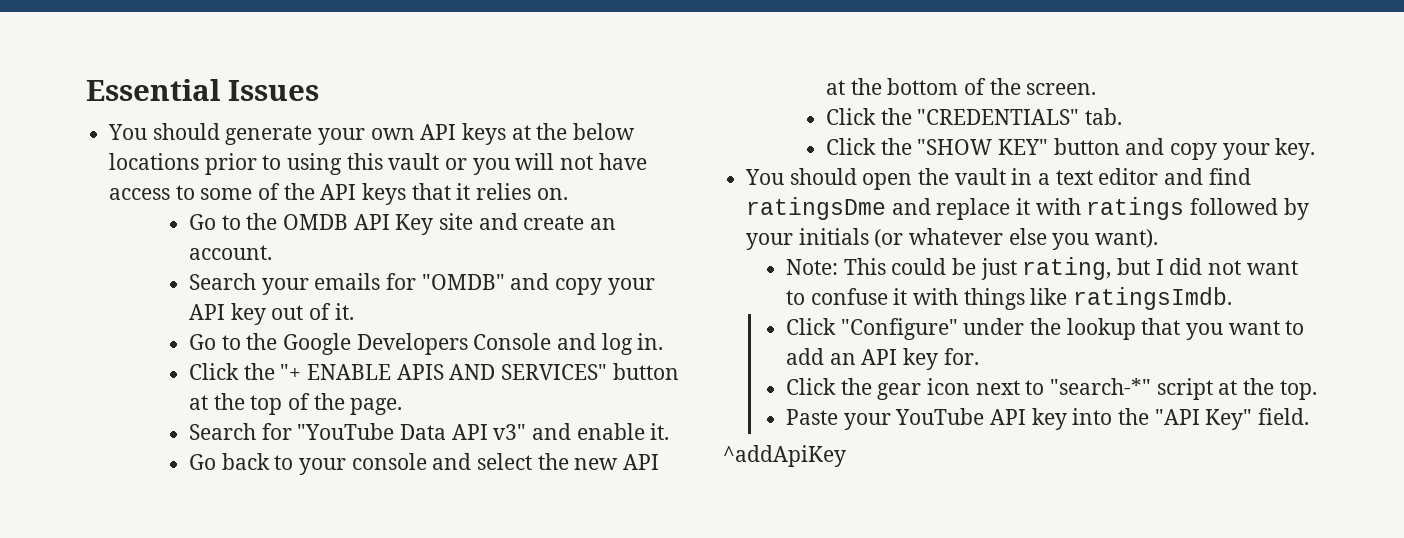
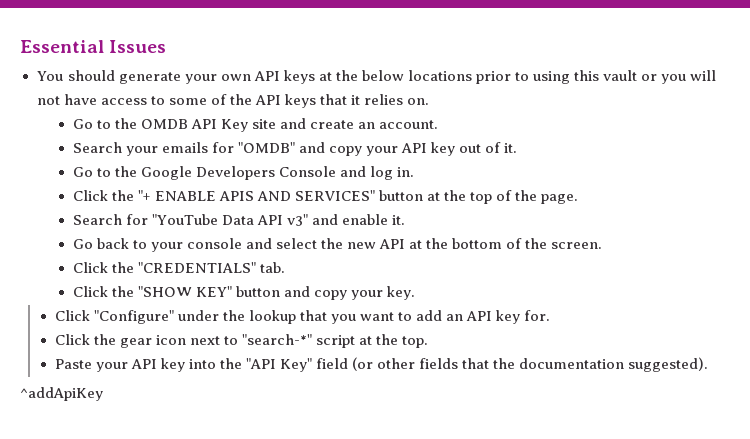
[745,168,1251,190] [746,197,1309,220] [746,228,1159,250] [785,257,1298,280] [785,287,1232,310] // You should open the vault in a text editor and find ratingsDme and replace it with ratings followed by your initials (or whatever else you want). // Note: This could be just rating, but I did not want to confuse it with things like ratingsImdb. -> (416, 293) none
[895,408,985,425] YouTube -> (128, 367) none
[1258,408,1310,425] field. -> [316,357,709,372] field (or other fields that the documentation suggested).

